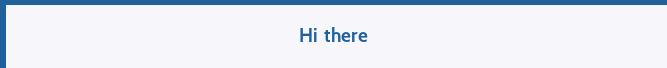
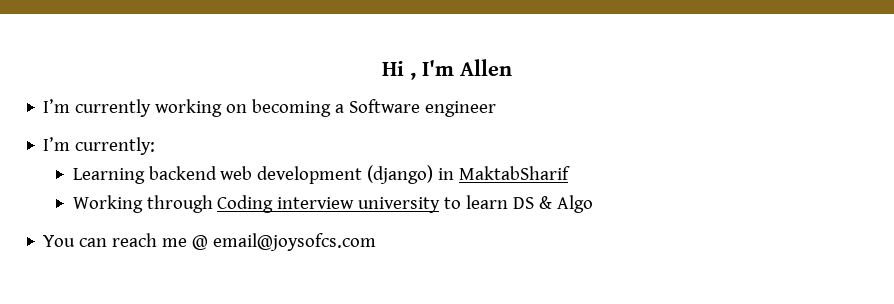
[323,27,368,42] there -> [410,59,512,80] [43,99,497,117] [43,137,156,155] [72,165,571,184] [72,195,594,213] [43,233,377,251] , I'm Allen // I’m currently working on becoming a Software engineer // I’m currently: // Learning backend web development (django) in MaktabSharif // Working through Coding interview university to learn DS & Algo // You can reach me @ email@joysofcs.com

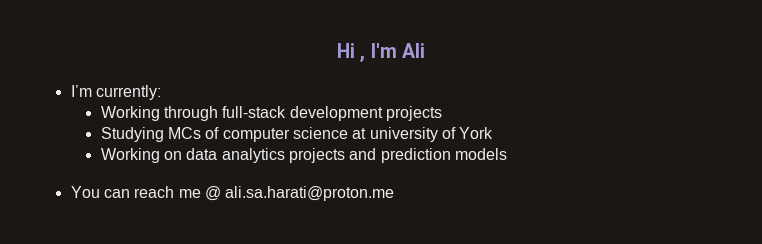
[460,59,512,76] [43,99,497,117] [43,137,156,155] [72,165,571,184] [72,195,594,213] Allen // I’m currently working on becoming a Software engineer // I’m currently: // Learning backend web development (django) in MaktabSharif // Working through Coding interview university to learn DS & Algo -> [401,43,425,58] [70,85,161,100] [100,106,442,121] [100,127,494,142] [100,148,507,163] Ali // I’m currently: // Working through full-stack development projects // Studying MCs of computer science at university of York // Working on data analytics projects and prediction models
[213,233,377,251] email@joysofcs.com -> [225,186,395,201] ali.sa.harati@proton.me

